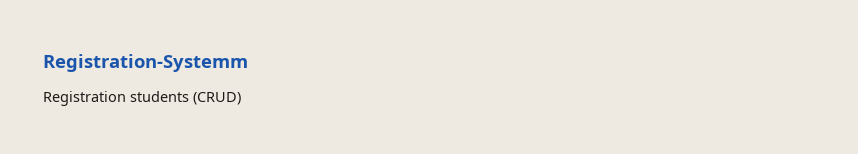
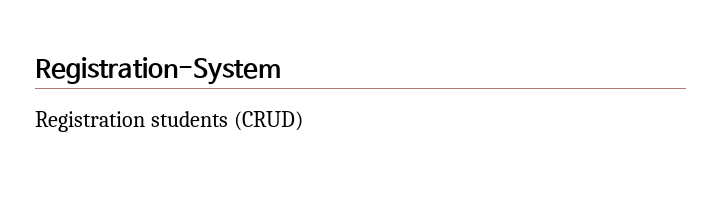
[43,54,248,72] Registration-Systemm -> [35,57,281,85] Registration-System

